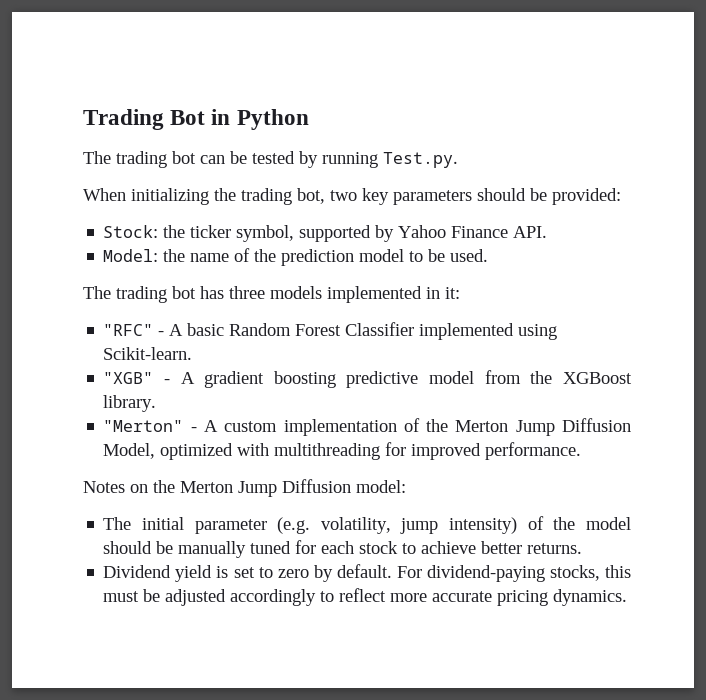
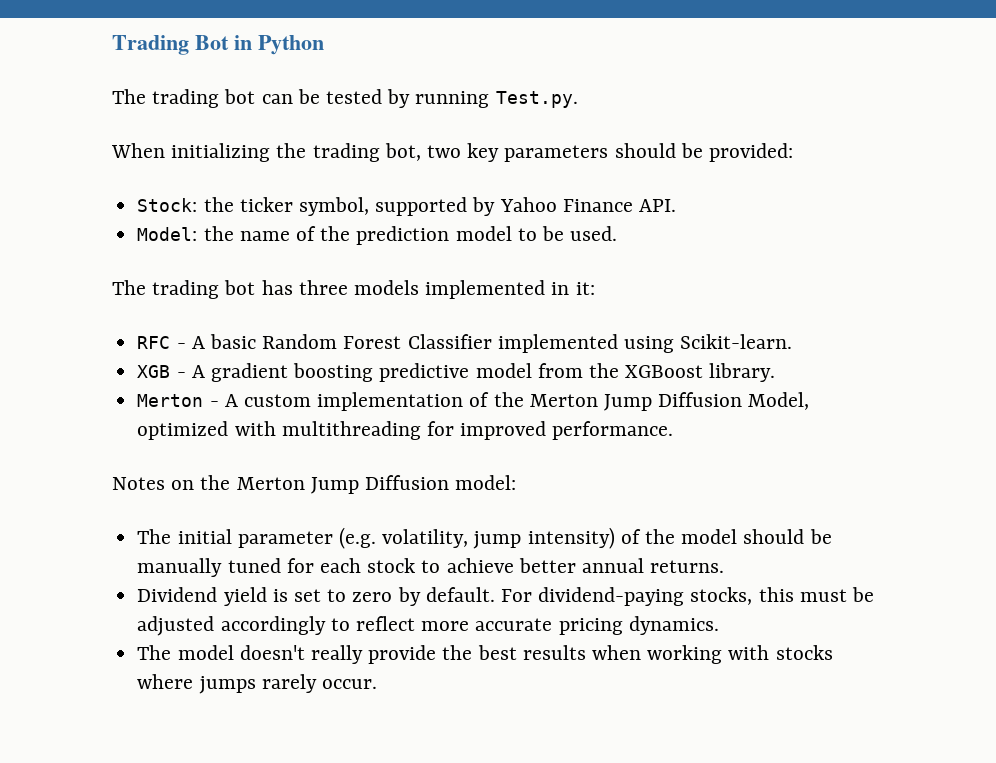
[103,324,154,336] "RFC" -> [137,336,171,349] RFC
[103,372,154,384] "XGB" -> [137,365,171,378] XGB
[103,420,184,432] "Merton" -> [137,394,204,407] Merton
(523, 547) none -> [581,558,644,573] annual
(628, 597) none -> [137,645,833,664] [137,674,377,694] // The model doesn't really provide the best results when working with stocks where jumps rarely occur.

